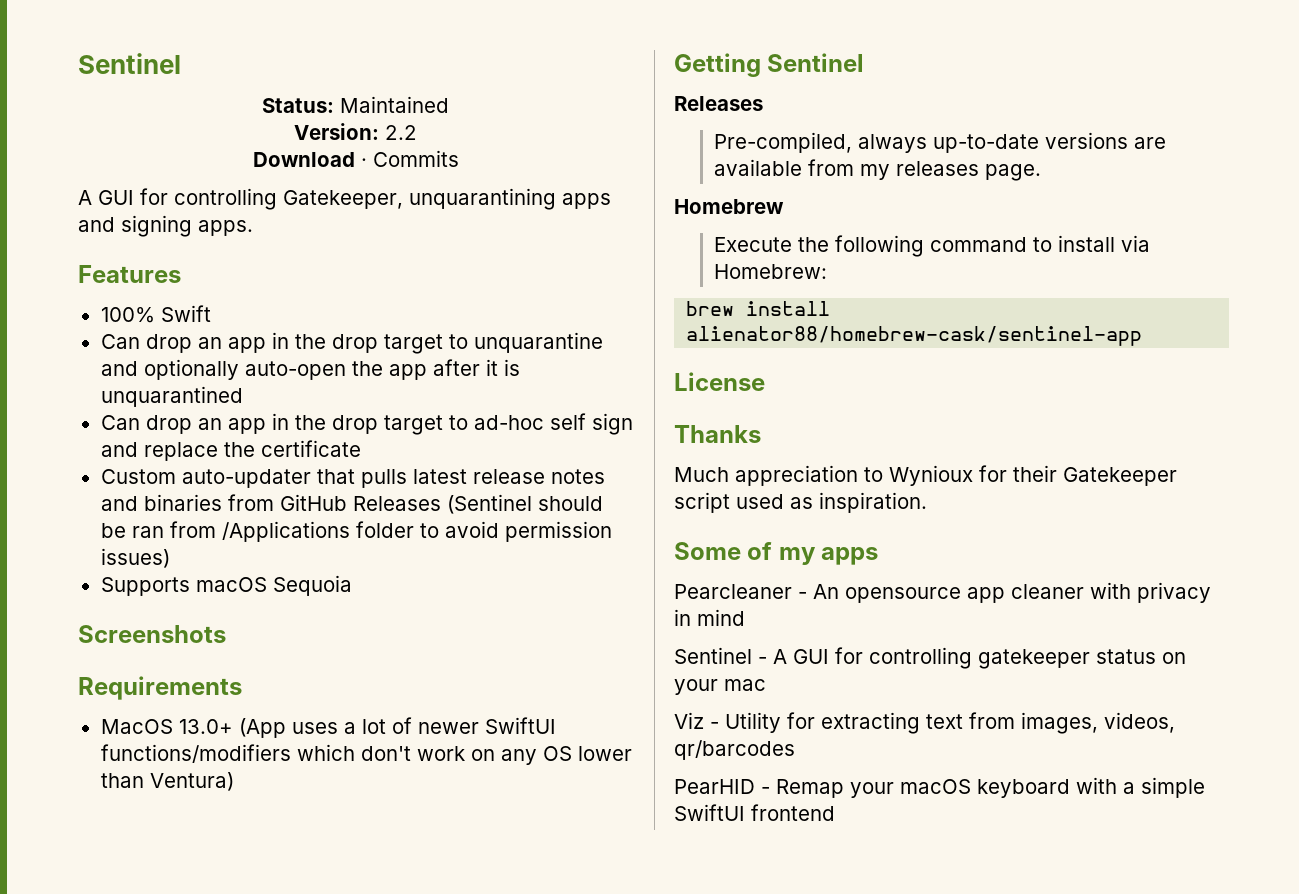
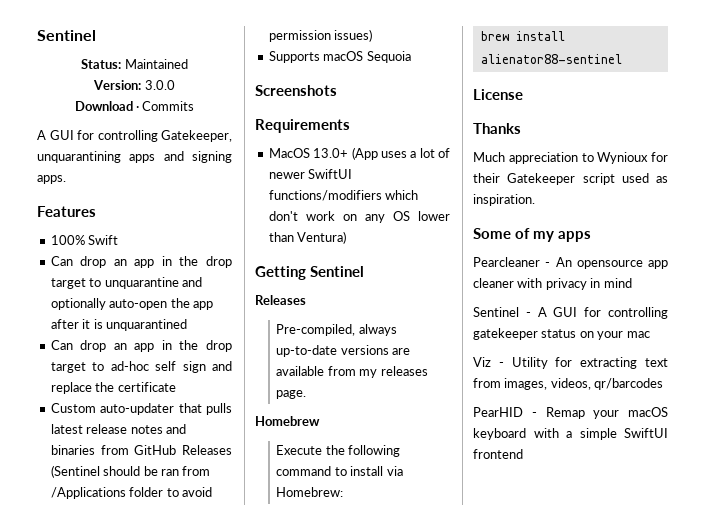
[385,125,417,140] 2.2 -> [144,80,175,90] 3.0.0
[686,326,1143,346] alienator88/homebrew-cask/sentinel-app -> [480,54,622,64] alienator88-sentinel

